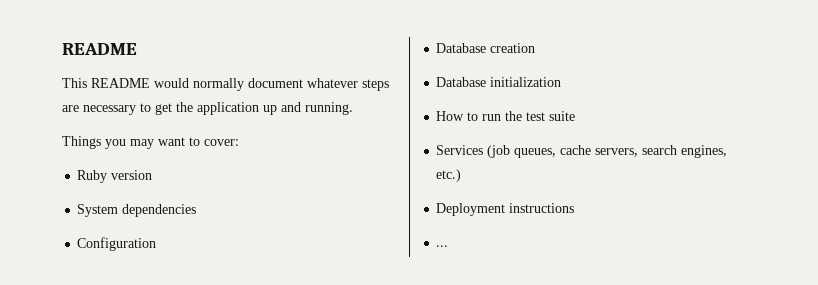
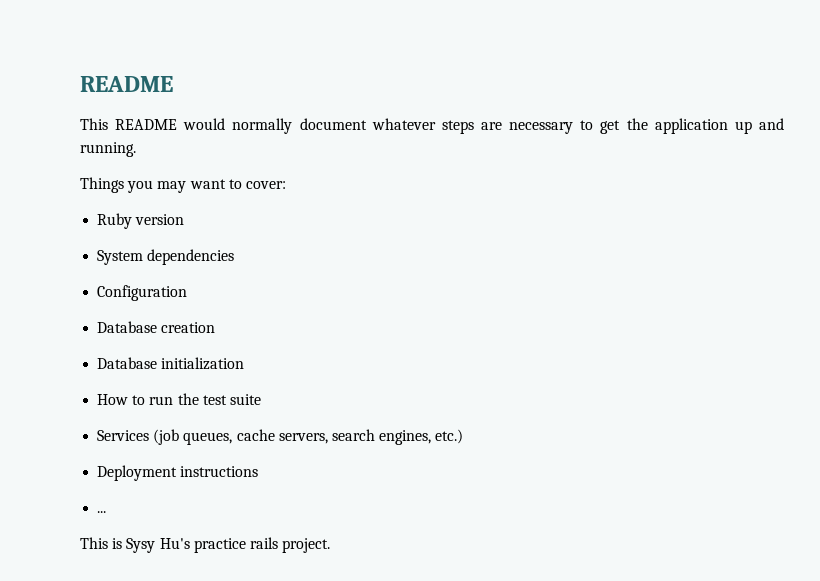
(449, 246) none -> [80,537,331,553] // This is Sysy Hu's practice rails project.

